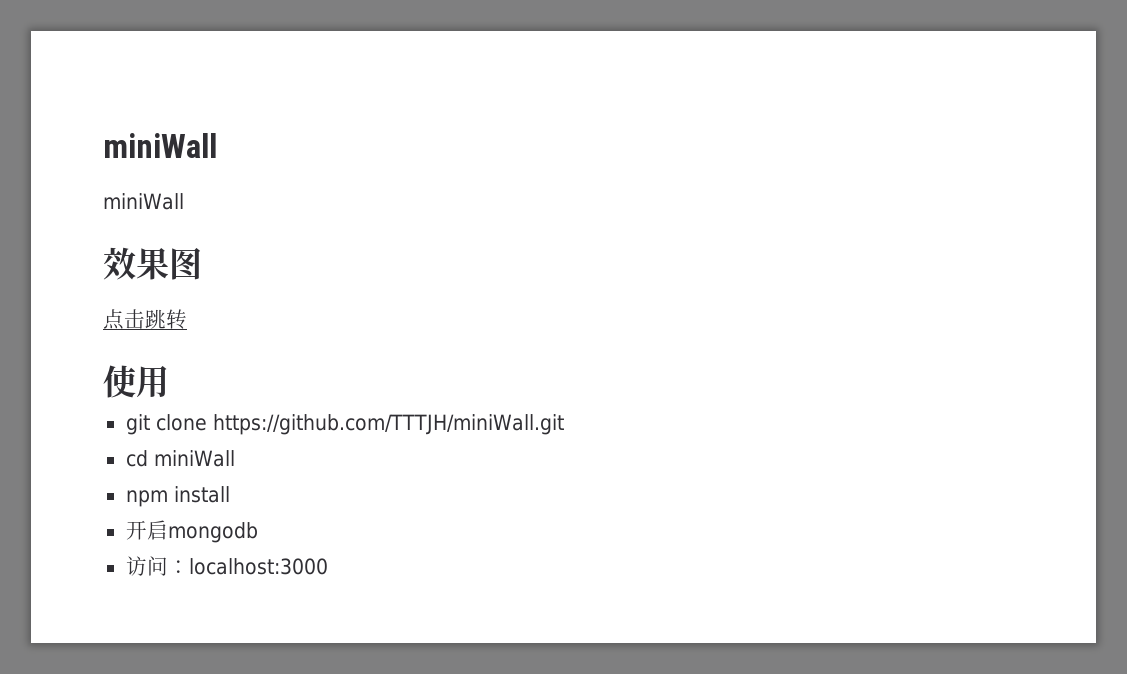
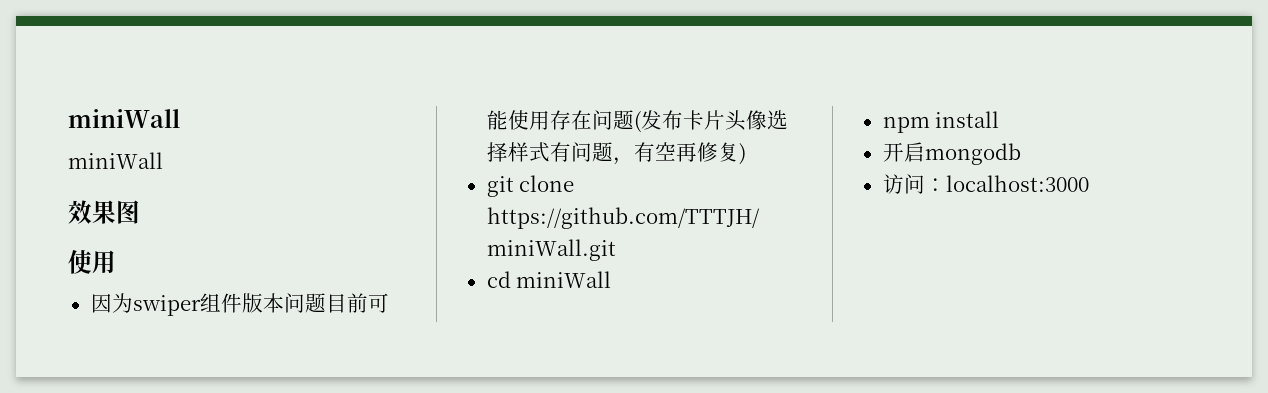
[103,309,187,330] [103,365,169,398] // 点击跳转 // 使用 -> [68,250,116,274] [90,293,389,316] [486,110,788,133] [486,142,746,165] // 使用 // 因为swiper组件版本问题目前可能使用存在问题(发布卡片头像选择样式有问题，有空再修复)

